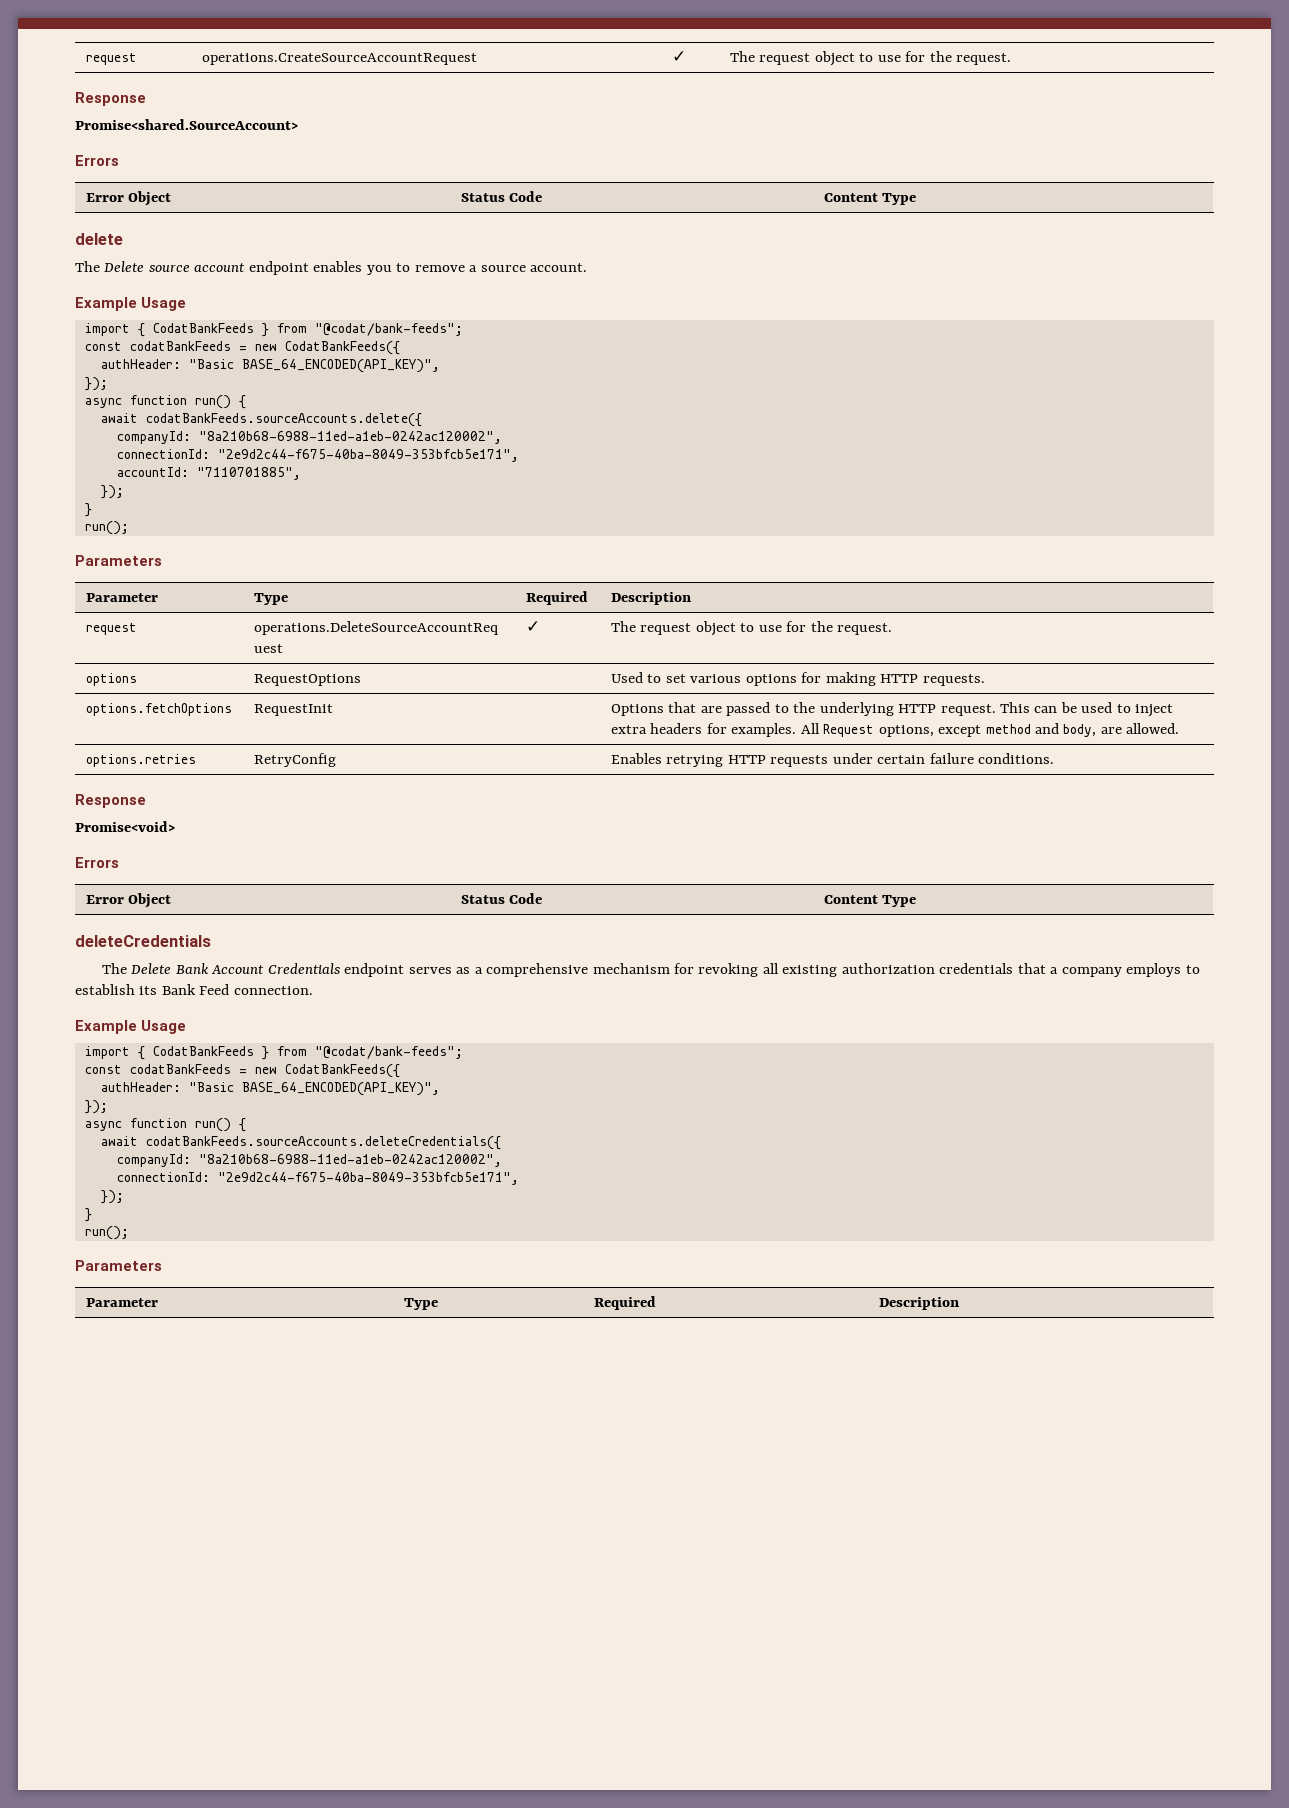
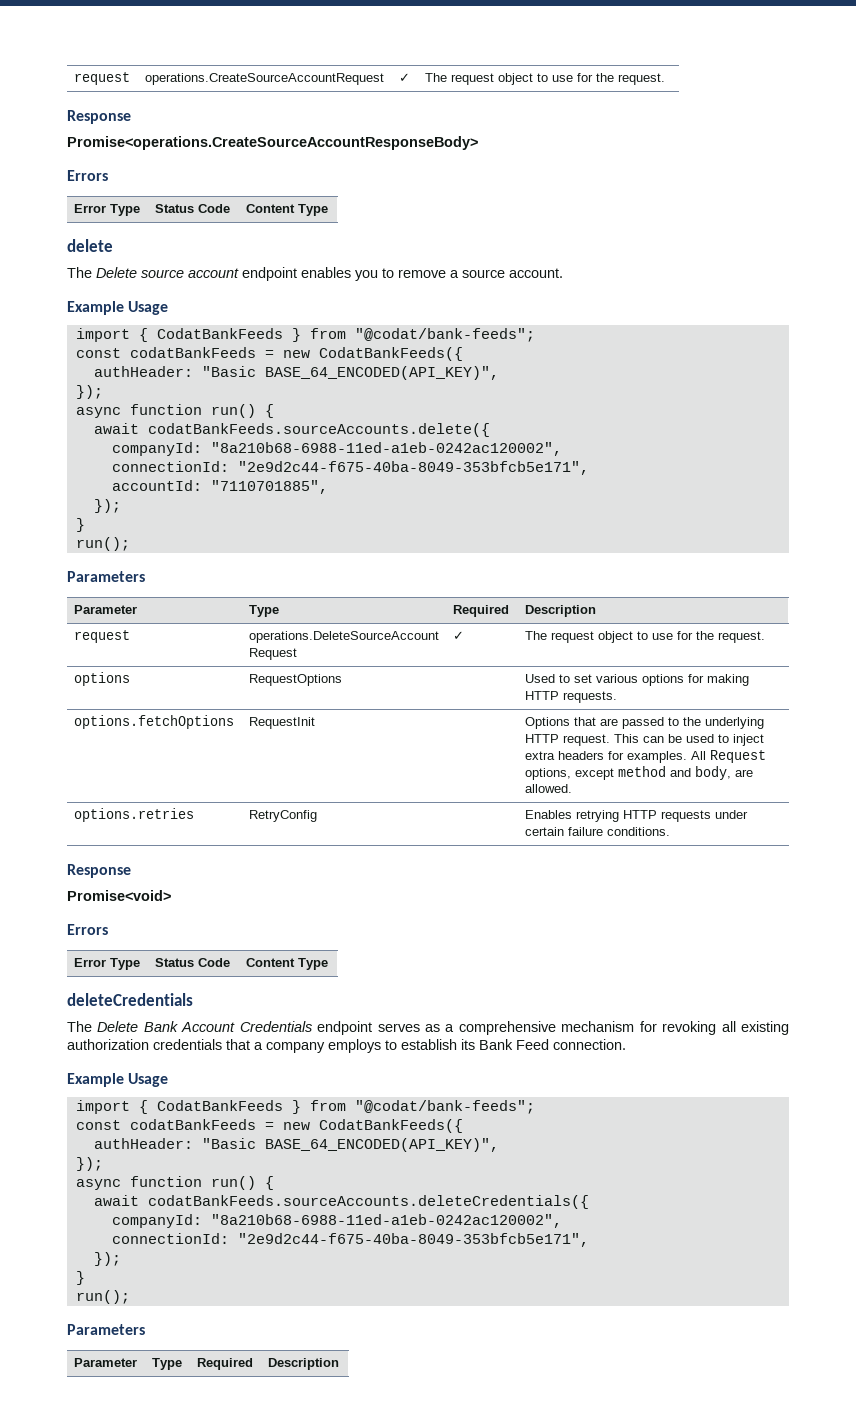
[75,119,298,130] [75,155,119,166] [85,191,172,206] Promise<shared.SourceAccount> // Errors // Error Object -> [67,136,478,150] [67,170,108,181] [74,204,141,216] Promise<operations.CreateSourceAccountResponseBody> // Errors // Error Type
[128,893,172,908] Object -> [110,958,141,970] Type

